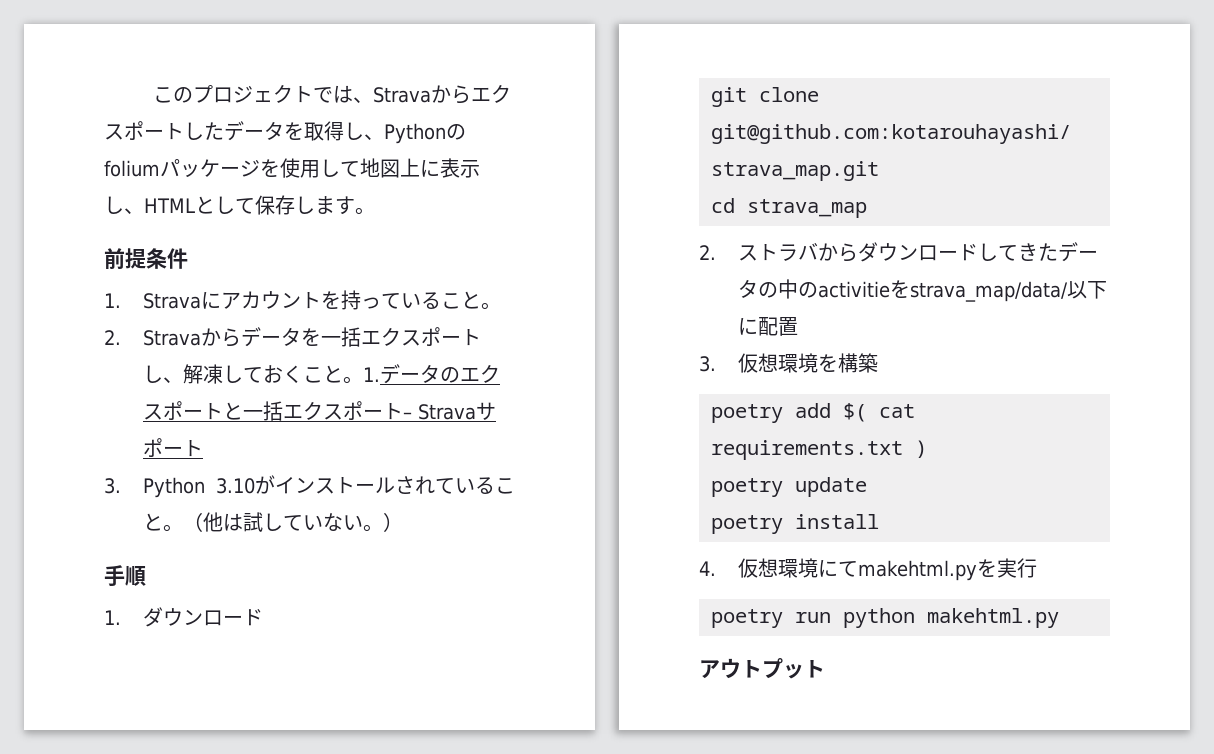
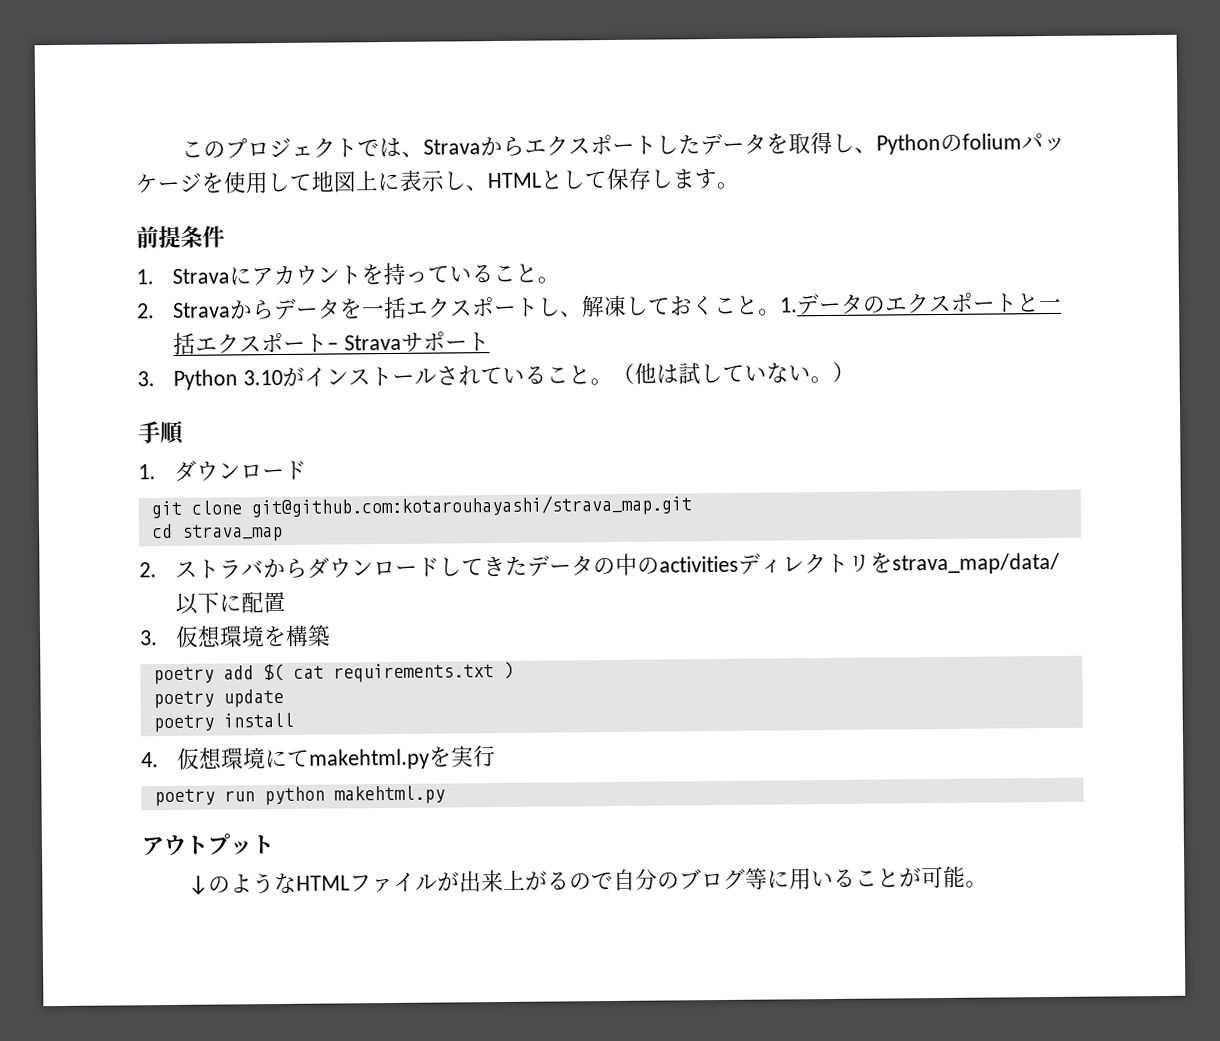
[818,281,891,298] activitie -> [659,553,872,575] activitiesディレクトリ
(825, 669) none -> [188,865,989,895] // ↓のようなHTMLファイルが出来上がるので自分のブログ等に用いることが可能。

